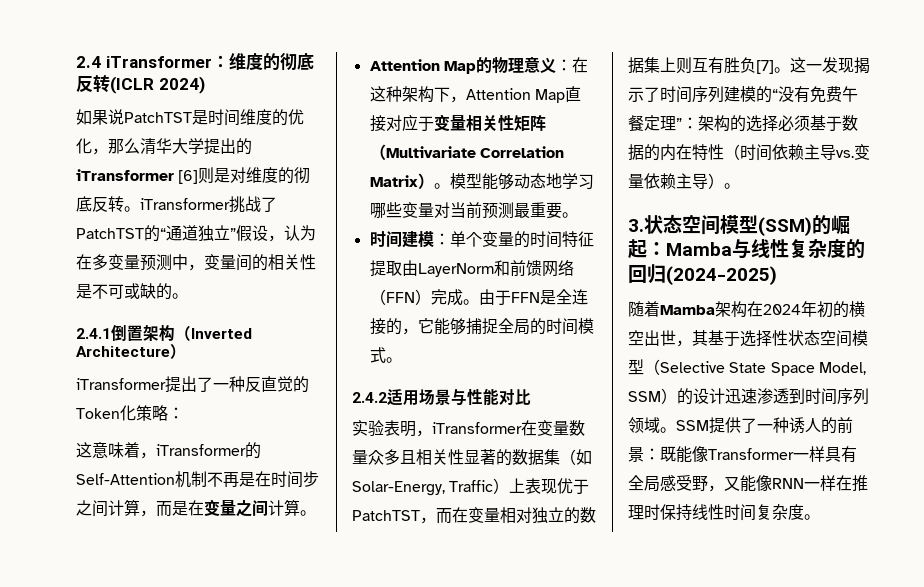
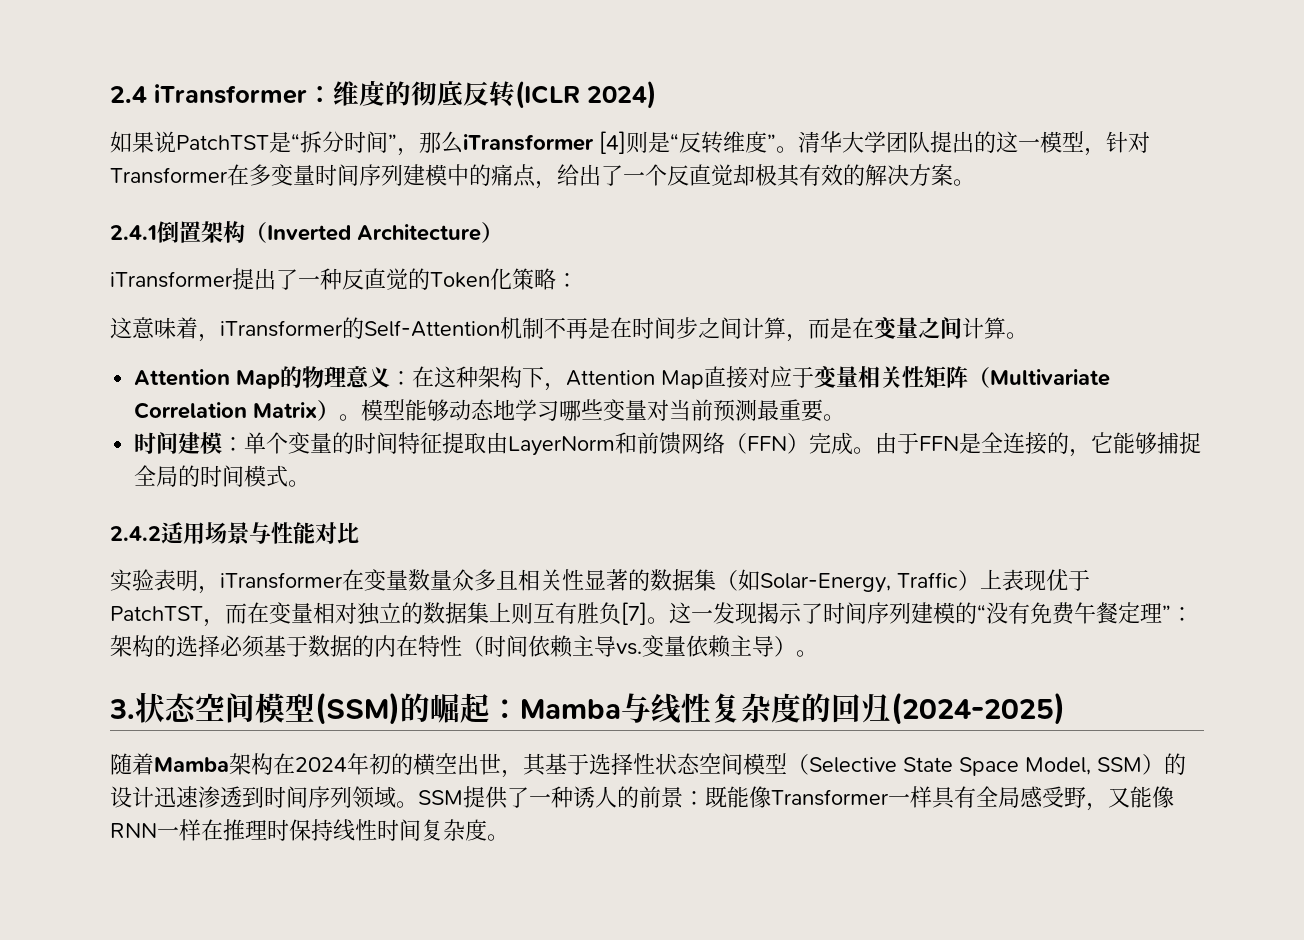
[208,109,304,126] [76,138,252,155] [76,167,311,184] [76,196,277,213] [76,225,316,242] [76,254,316,271] [76,283,172,300] 时间维度的优化，那么清华大学提出的iTransformer [6]则是对维度的彻底反转。iTransformer挑战了PatchTST的“通道独立”假设，认为在多变量预测中，变量间的相关性是不可或缺的 -> [291,131,1150,156] [110,164,953,189] “拆分时间”，那么iTransformer [4]则是“反转维度”。清华大学团队提出的这一模型，针对Transformer在多变量时间序列建模中的痛点，给出了一个反直觉却极其有效的解决方案

